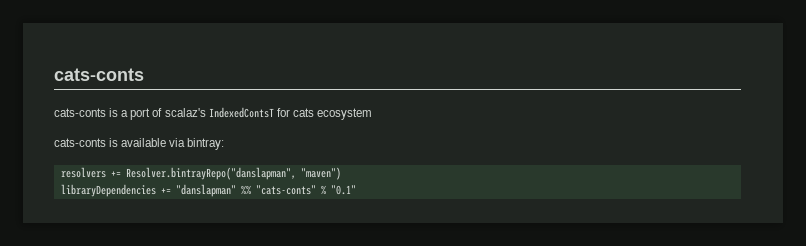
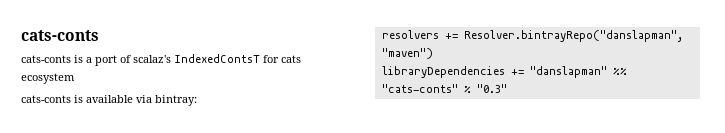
[330,185,356,195] "0.1" -> [476,84,507,93] "0.3"

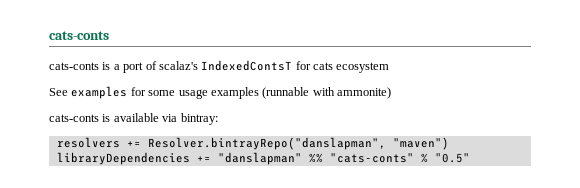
(75, 78) none -> [49,86,391,99] // See examples for some usage examples (runnable with ammonite)
[476,84,507,93] "0.3" -> [434,153,470,163] "0.5"

